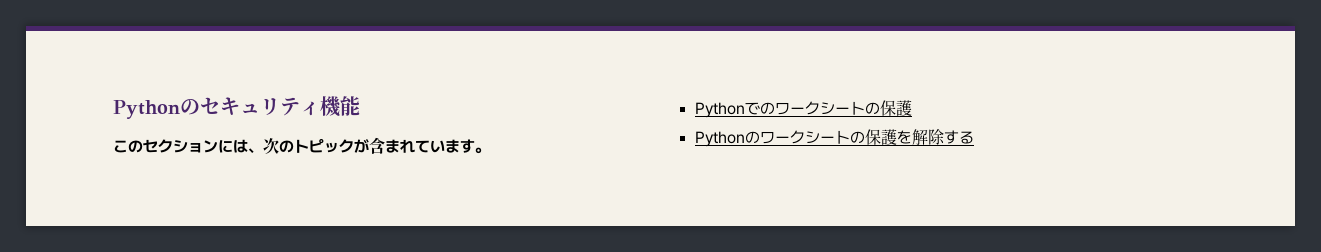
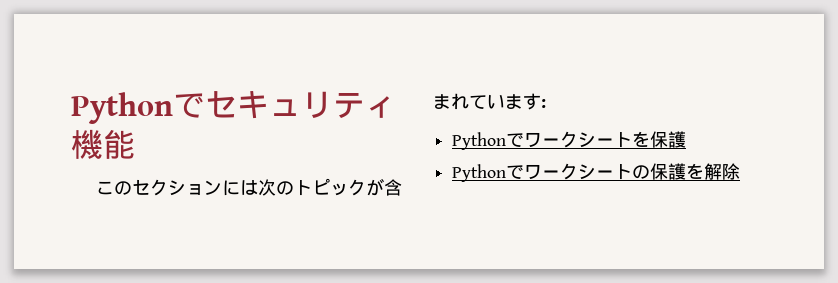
[113,99,200,119] Pythonの -> [71,92,205,124] Pythonで
[248,148,263,153] 、 -> (259, 187) none
[475,147,490,154] [694,101,880,118] 。 // Pythonでのワークシートの -> [541,98,546,108] [452,131,651,150] : // Pythonでワークシートを
[744,131,760,144] の -> [506,165,525,179] で
[943,130,974,144] する -> (741, 171) none

